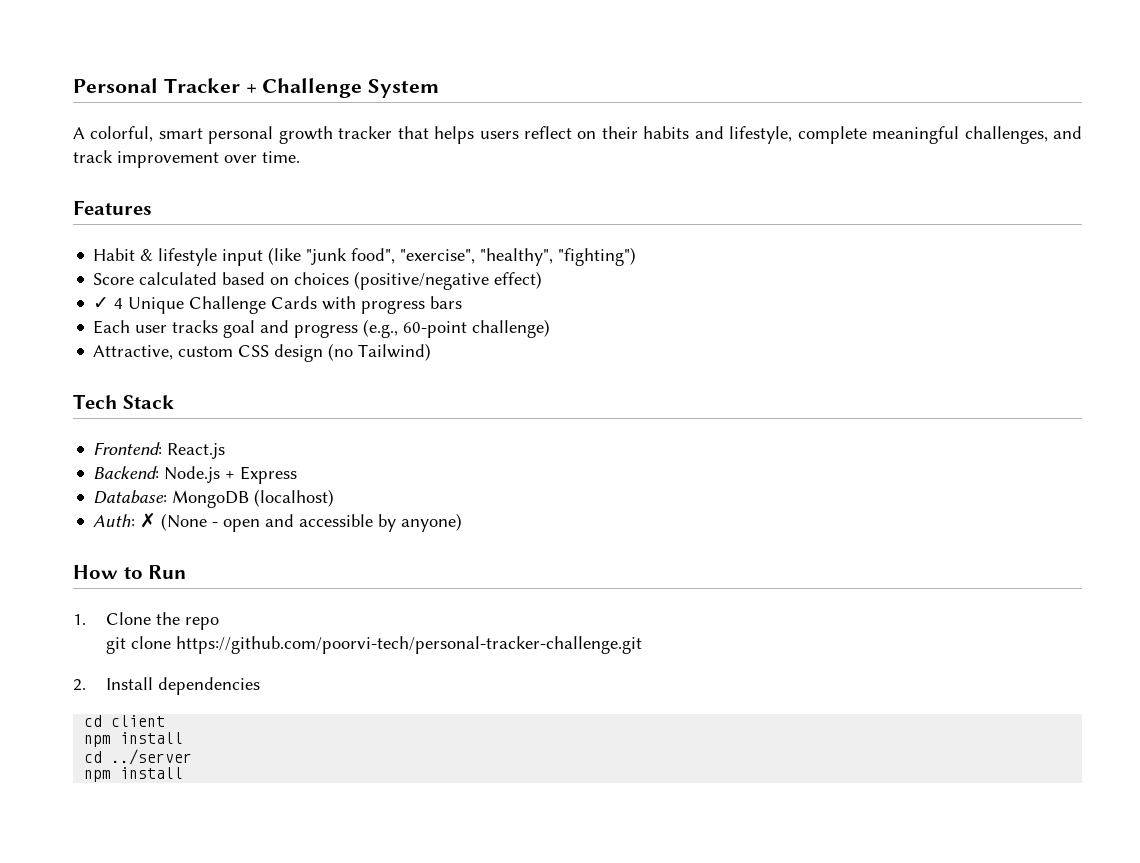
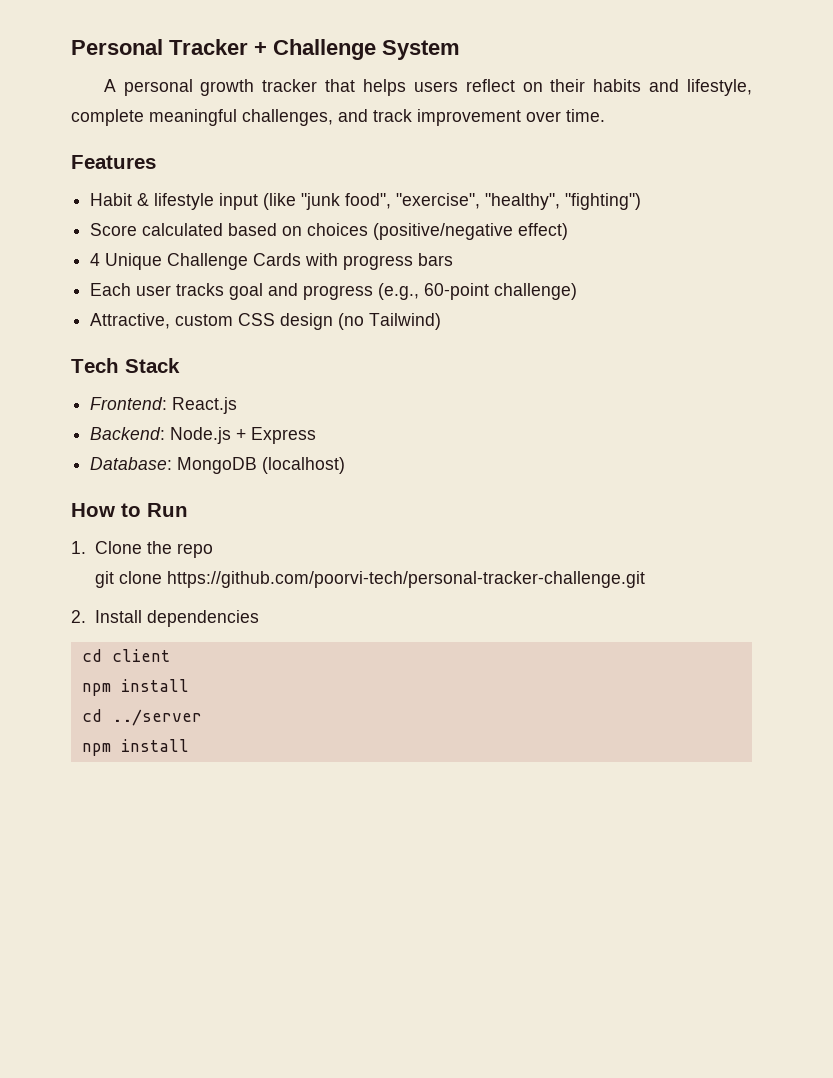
[90,126,203,142] colorful, smart -> (116, 85) none
[93,297,110,309] ✓ -> (569, 231) none
[93,513,463,532] // Auth: ✗ (None - open and accessible by anyone) -> (346, 465) none

